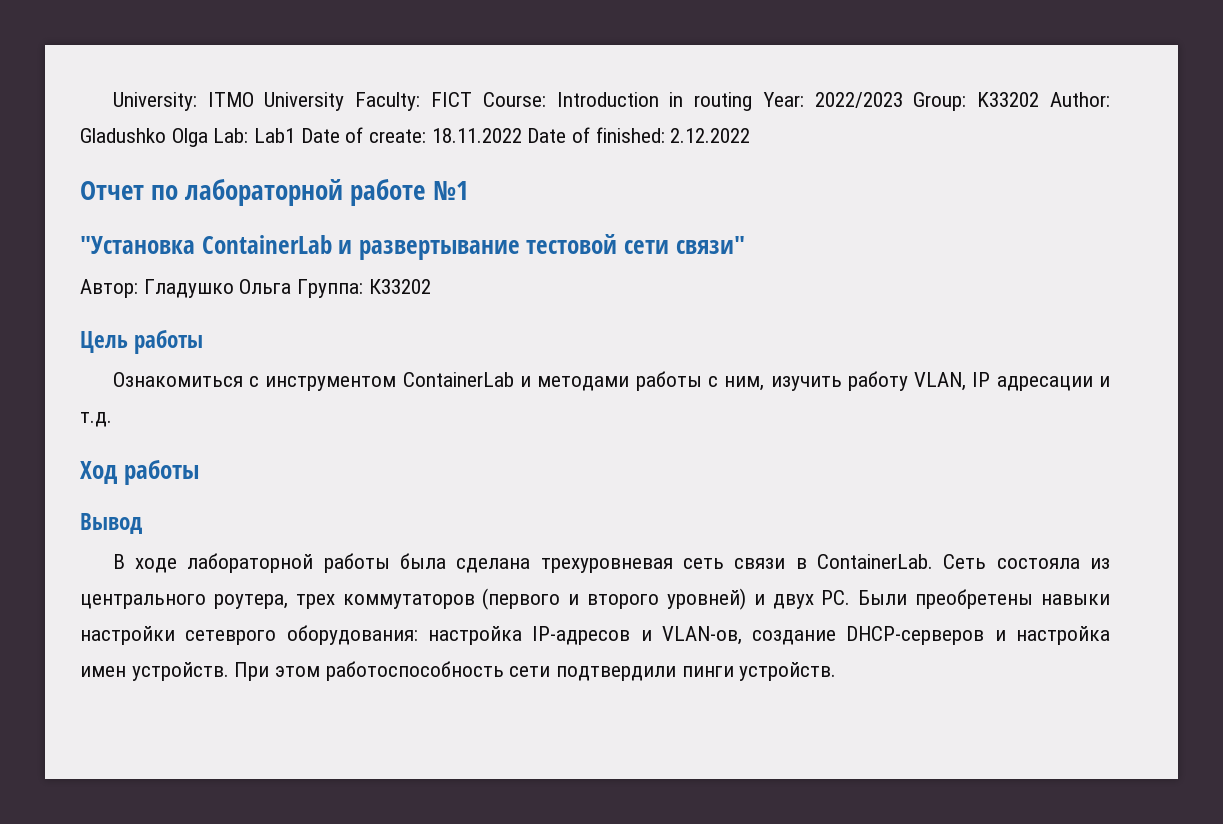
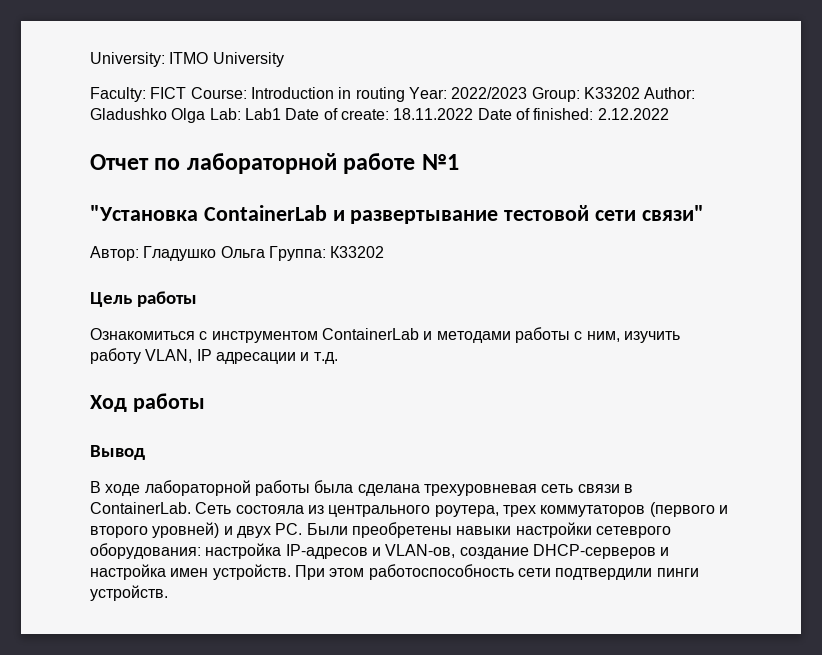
(345, 101) none -> (284, 59) //

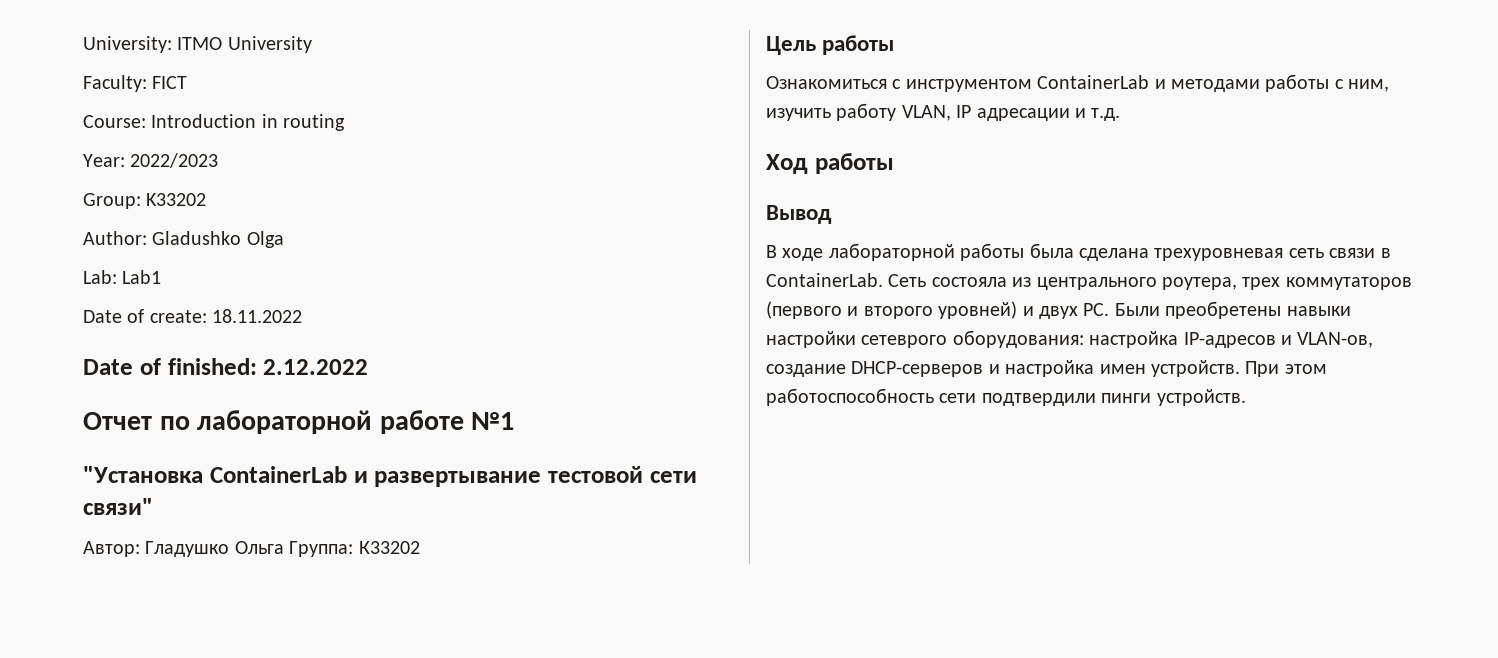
(187, 93) none -> (188, 82) //
(405, 94) none -> (346, 122) //
(528, 93) none -> (219, 160) //
(640, 93) none -> (207, 199) //
(206, 115) none -> (284, 239) //
(281, 114) none -> (162, 277) //
(474, 114) none -> (303, 316) //

